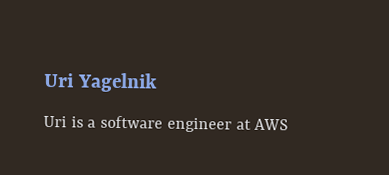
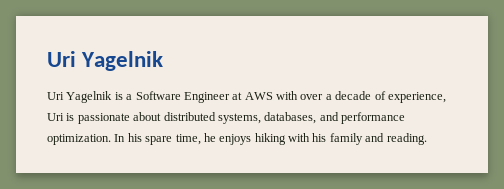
(67, 121) none -> [66,91,113,103] Yagelnik
[100,115,289,133] software engineer at AWS -> [135,91,446,103] [47,112,405,124] [47,133,427,145] Software Engineer at AWS with over a decade of experience, Uri is passionate about distributed systems, databases, and performance optimization. In his spare time, he enjoys hiking with his family and reading.

